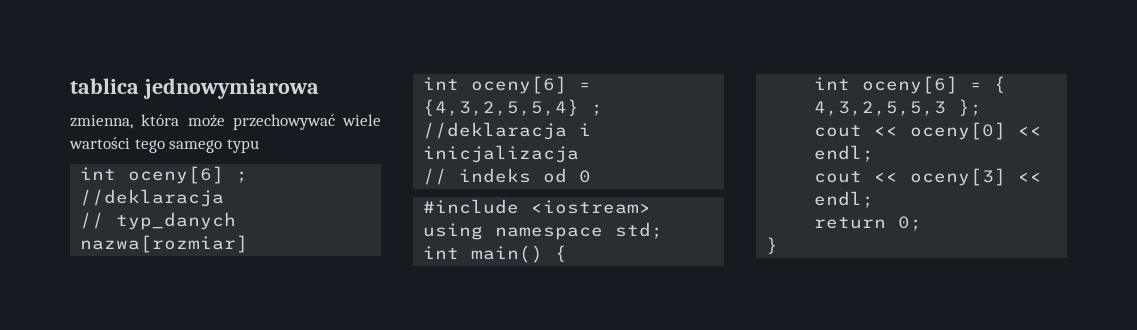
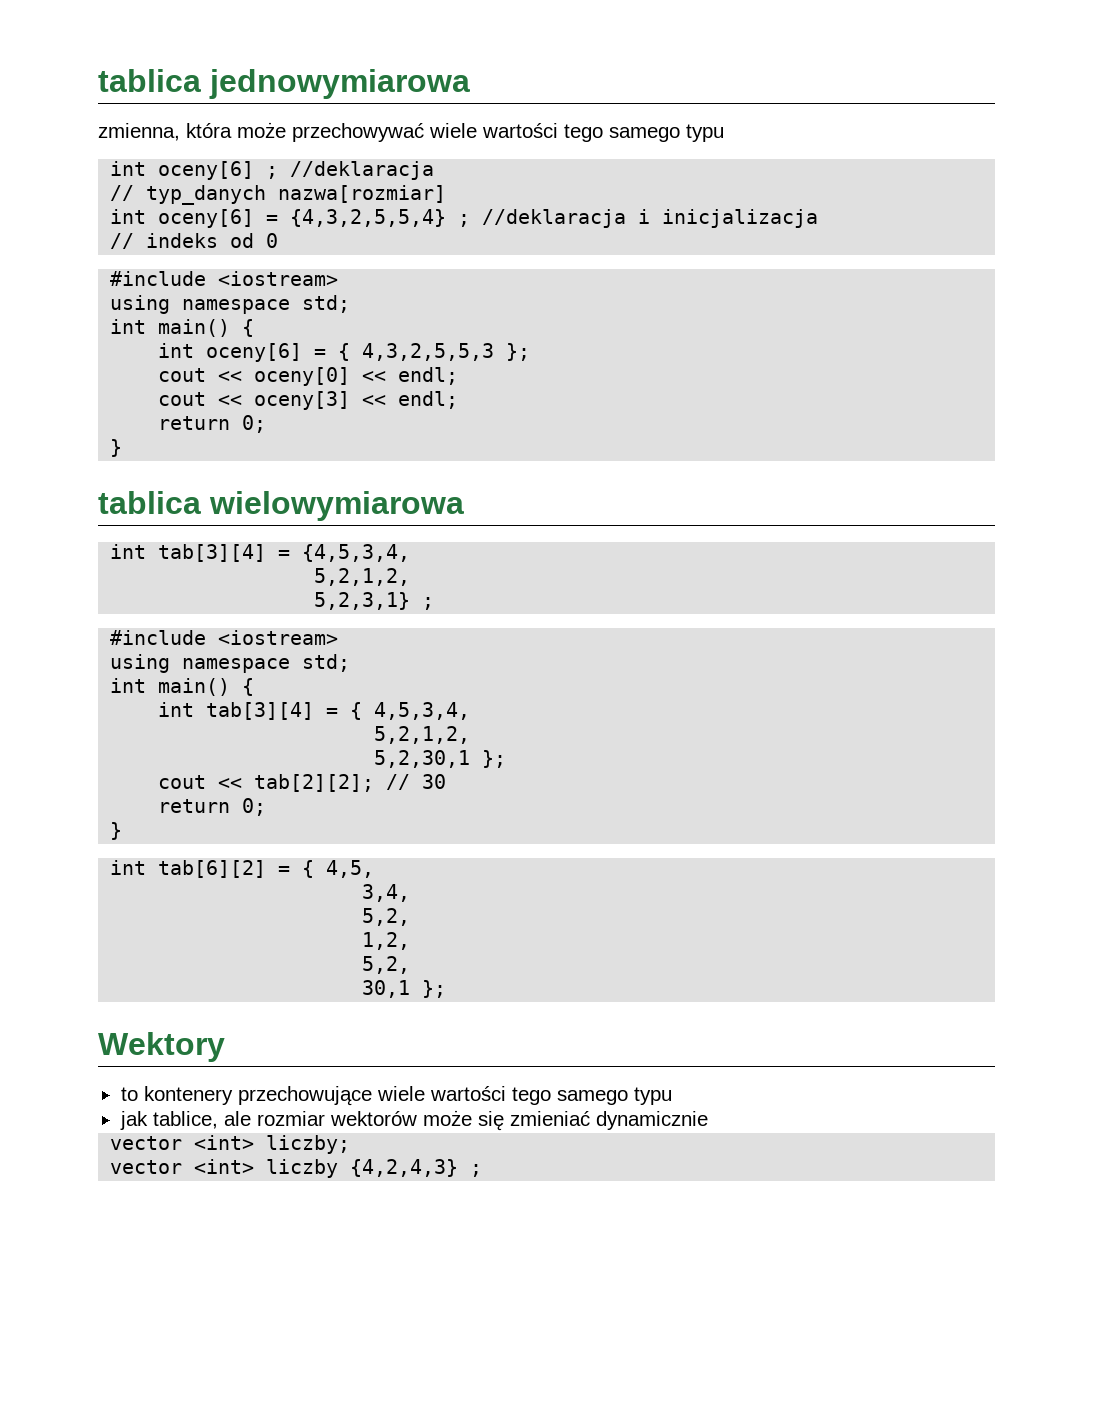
(779, 245) none -> [98,491,464,521] [110,544,411,562] [314,568,411,586] [314,592,435,610] [110,630,339,645] [110,654,351,673] [110,678,255,696] [158,702,471,720] [374,726,471,744] [374,750,507,768] [158,774,447,792] [158,798,267,816] [110,822,123,840] [110,860,375,878] [362,884,411,902] [362,908,411,926] [362,932,411,950] [362,956,411,974] [362,980,447,998] [98,1032,225,1062] [120,1086,672,1106] [119,1110,708,1131] [110,1135,351,1154] [110,1159,483,1178] // tablica wielowymiarowa // int tab[3][4] = {4,5,3,4, // 5,2,1,2, // 5,2,3,1} ; // #include <iostream> // using namespace std; // int main() { // int tab[3][4] = { 4,5,3,4, // 5,2,1,2, // 5,2,30,1 }; // cout << tab[2][2]; // 30 // return 0; // } // int tab[6][2] = { 4,5, // 3,4, // 5,2, // 1,2, // 5,2, // 30,1 }; // Wektory // to kontenery przechowujące wiele wartości tego samego typu // jak tablice, ale rozmiar wektorów może się zmieniać dynamicznie // vector <int> liczby; // vector <int> liczby {4,2,4,3} ;

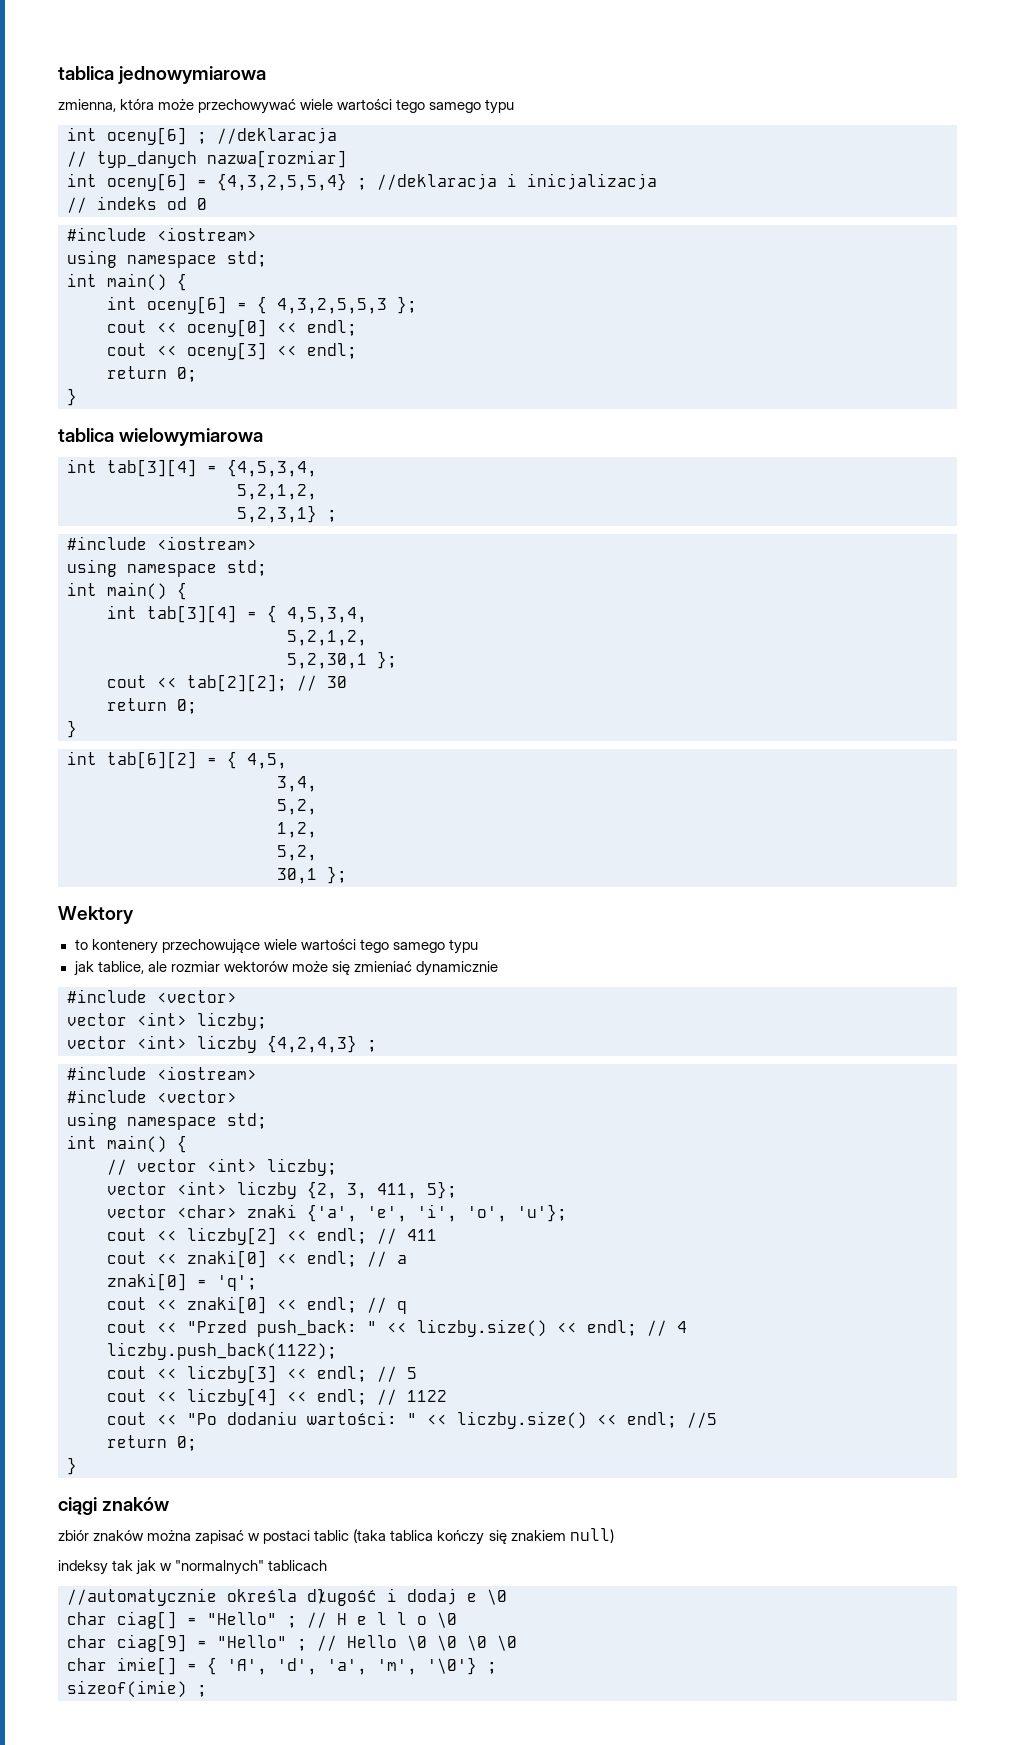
(708, 1120) none -> [67,989,237,1003] // #include <vector>
(483, 1170) none -> [67,1066,257,1080] [67,1089,237,1103] [67,1112,267,1130] [67,1135,187,1153] [107,1158,337,1176] [107,1181,457,1199] [107,1204,567,1222] [107,1227,437,1245] [107,1250,407,1268] [107,1273,257,1291] [107,1296,407,1314] [107,1319,687,1337] [107,1342,337,1360] [107,1365,417,1383] [107,1388,447,1406] [107,1411,717,1429] [107,1435,197,1451] [67,1457,77,1475] [58,1497,170,1515] [58,1528,614,1545] [58,1560,328,1575] [67,1588,507,1606] [67,1611,457,1629] [67,1634,517,1652] [67,1657,497,1675] [67,1680,207,1698] // #include <iostream> // #include <vector> // using namespace std; // int main() { // // vector <int> liczby; // vector <int> liczby {2, 3, 411, 5}; // vector <char> znaki {'a', 'e', 'i', 'o', 'u'}; // cout << liczby[2] << endl; // 411 // cout << znaki[0] << endl; // a // znaki[0] = 'q'; // cout << znaki[0] << endl; // q // cout << "Przed push_back: " << liczby.size() << endl; // 4 // liczby.push_back(1122); // cout << liczby[3] << endl; // 5 // cout << liczby[4] << endl; // 1122 // cout << "Po dodaniu wartości: " << liczby.size() << endl; //5 // return 0; // } // ciągi znaków // zbiór znaków można zapisać w postaci tablic (taka tablica kończy się znakiem null) // indeksy tak jak w "normalnych" tablicach // //automatycznie określa długość i dodaj e \0 // char ciag[] = "Hello" ; // H e l l o \0 // char ciag[9] = "Hello" ; // Hello \0 \0 \0 \0 // char imie[] = { 'A', 'd', 'a', 'm', '\0'} ; // sizeof(imie) ;

